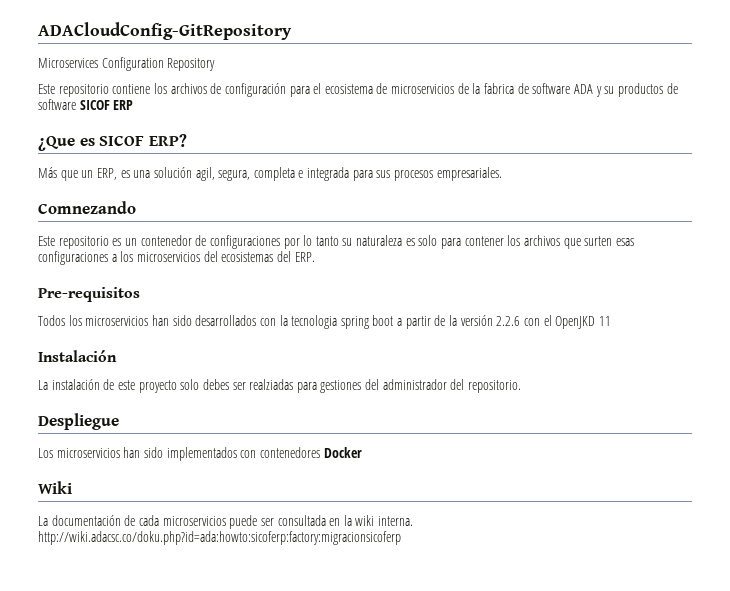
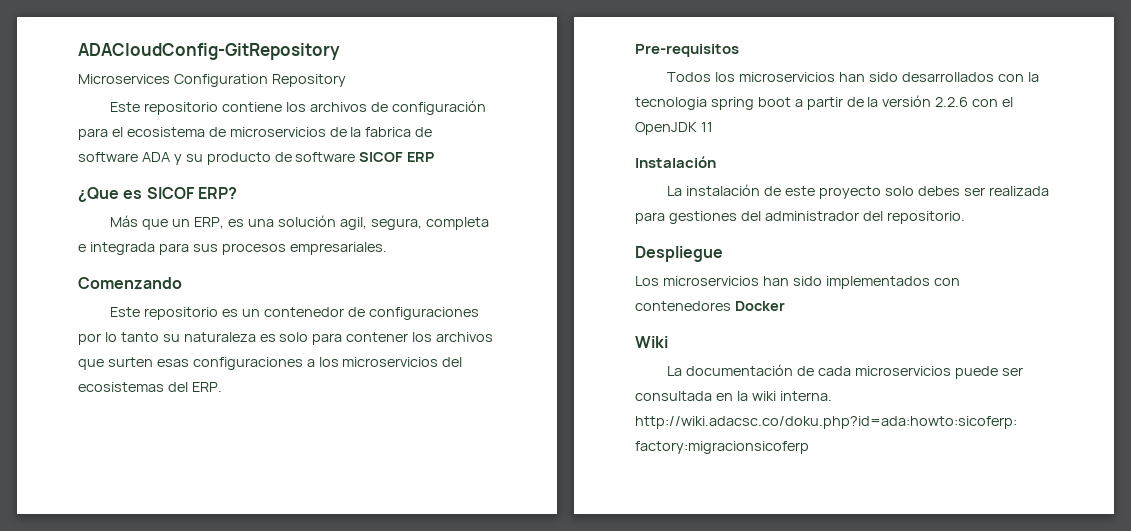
[617,83,663,97] productos -> [206,152,271,165] producto
[38,201,136,214] Comnezando -> [78,277,182,289] Comenzando
[555,316,596,329] OpenJKD -> [635,122,697,135] OpenJDK
[249,379,294,390] realziadas -> [988,186,1049,196] realizada

